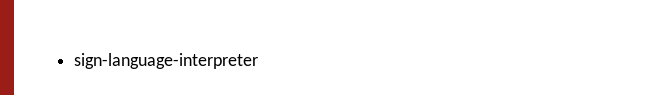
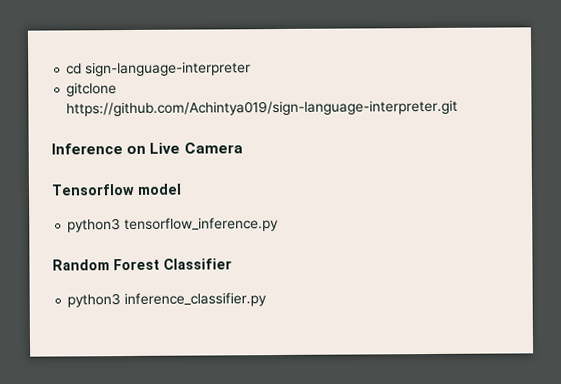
(74, 61) none -> [66,63,83,75] cd
(259, 61) none -> [66,82,118,97] [66,99,459,117] [51,142,243,155] [51,183,182,196] [67,217,280,233] [52,258,232,271] [67,292,268,308] // gitclone https://github.com/Achintya019/sign-language-interpreter.git // Inference on Live Camera // Tensorflow model // python3 tensorflow_inference.py // Random Forest Classifier // python3 inference_classifier.py

